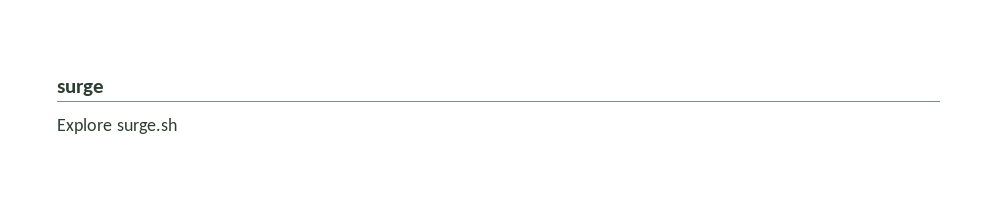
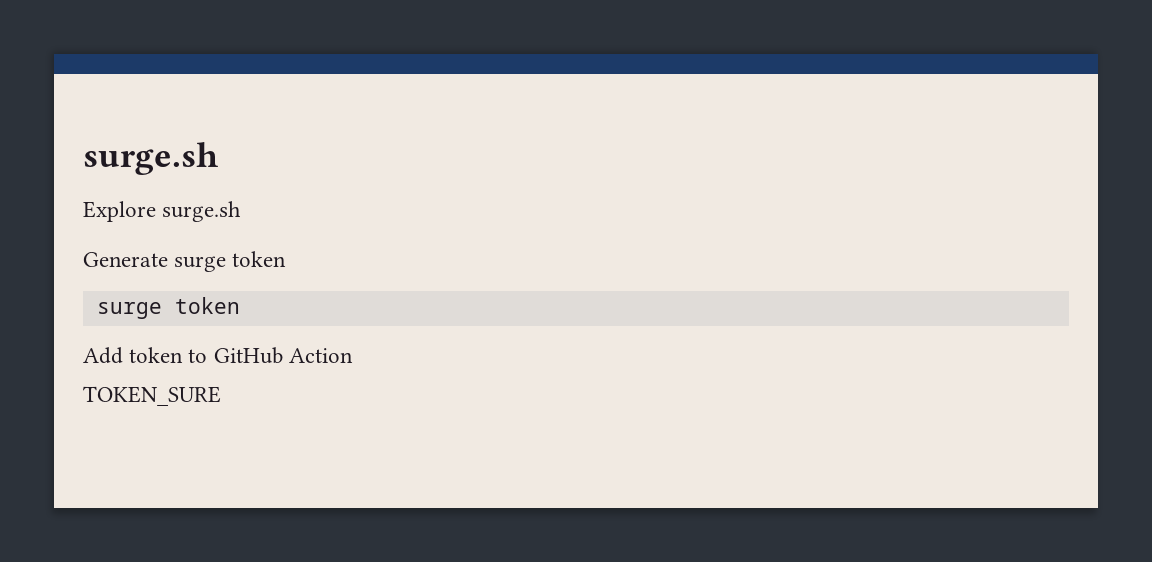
[57,83,104,96] surge -> [83,142,218,175] surge.sh
(177, 126) none -> [83,251,287,272] [96,297,240,319] [83,347,353,364] [83,386,221,406] // Generate surge token // surge token // Add token to GitHub Action // TOKEN_SURE

